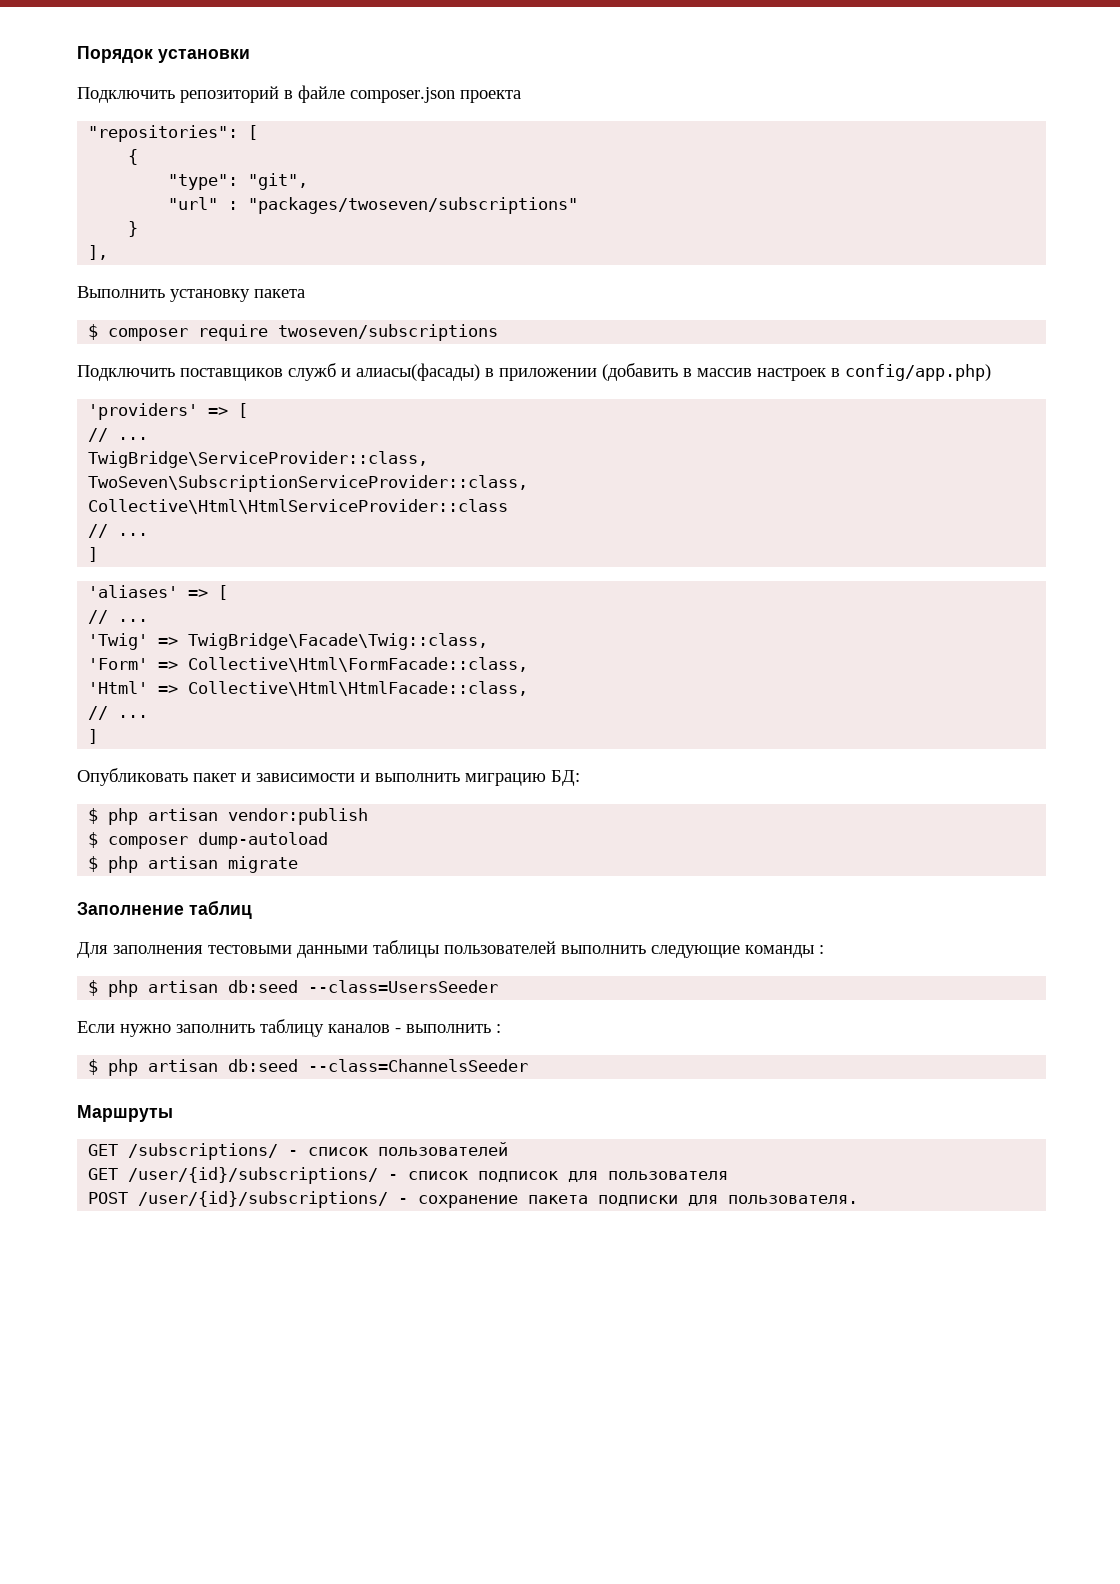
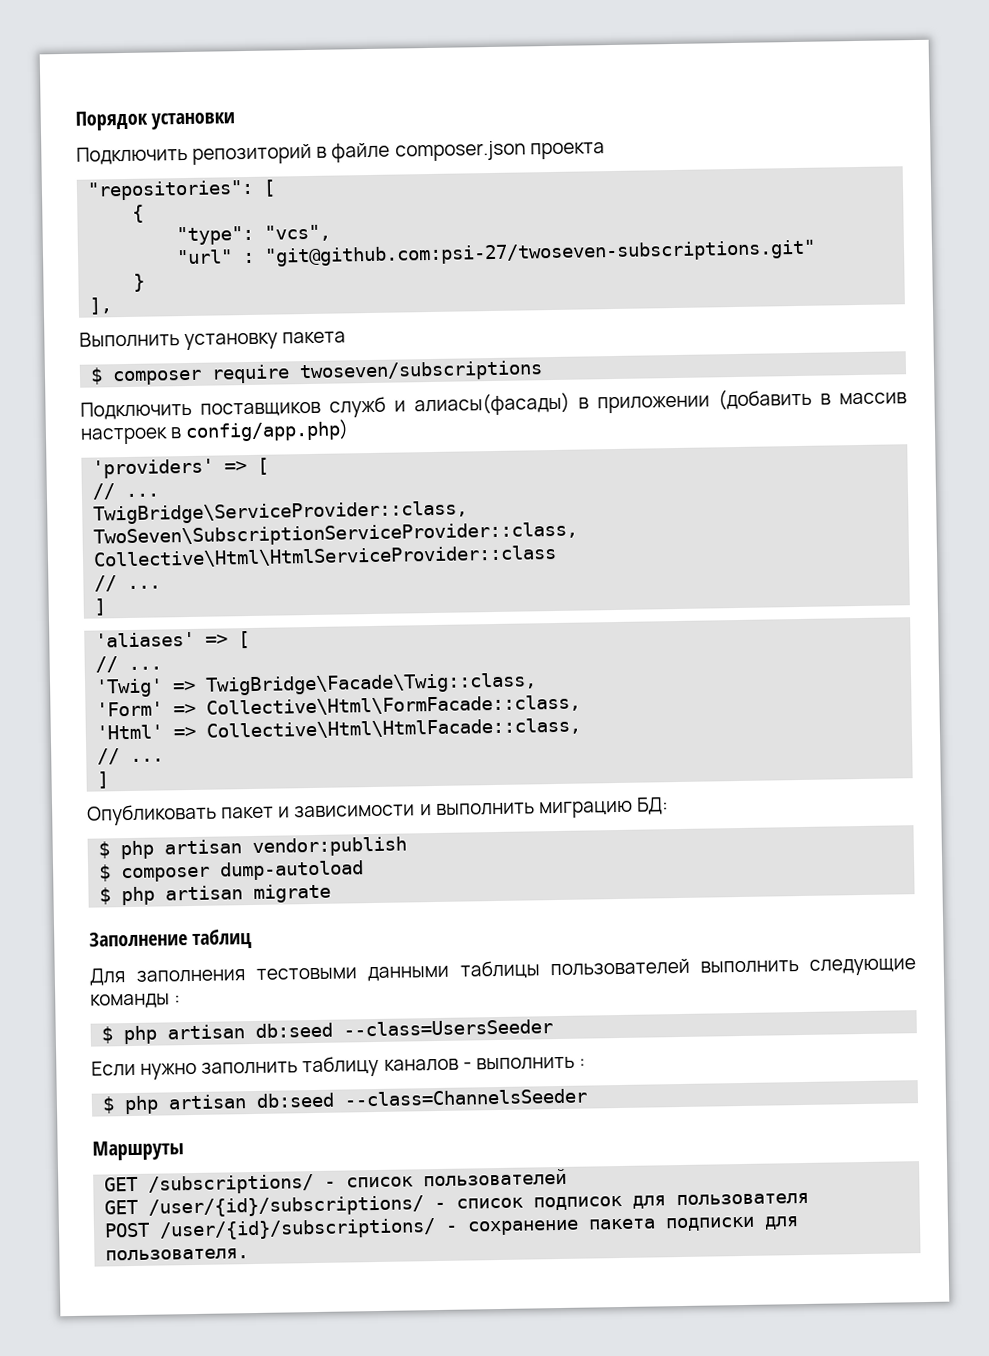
[248,173,309,190] "git", -> [264,224,332,242] "vcs",
[248,197,579,214] "packages/twoseven/subscriptions" -> [264,239,817,267] "git@github.com:psi-27/twoseven-subscriptions.git"

